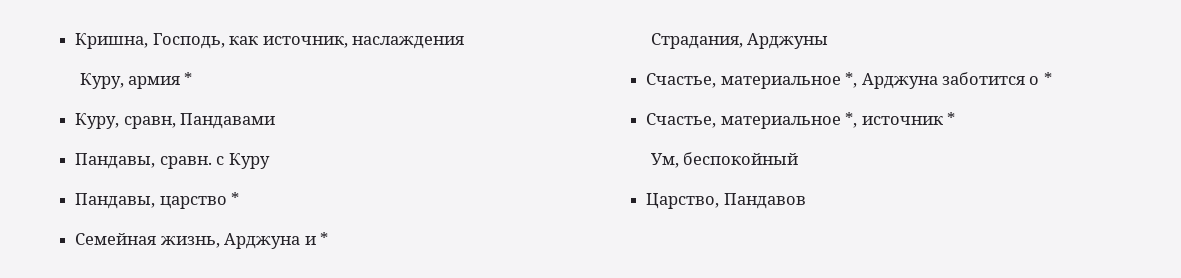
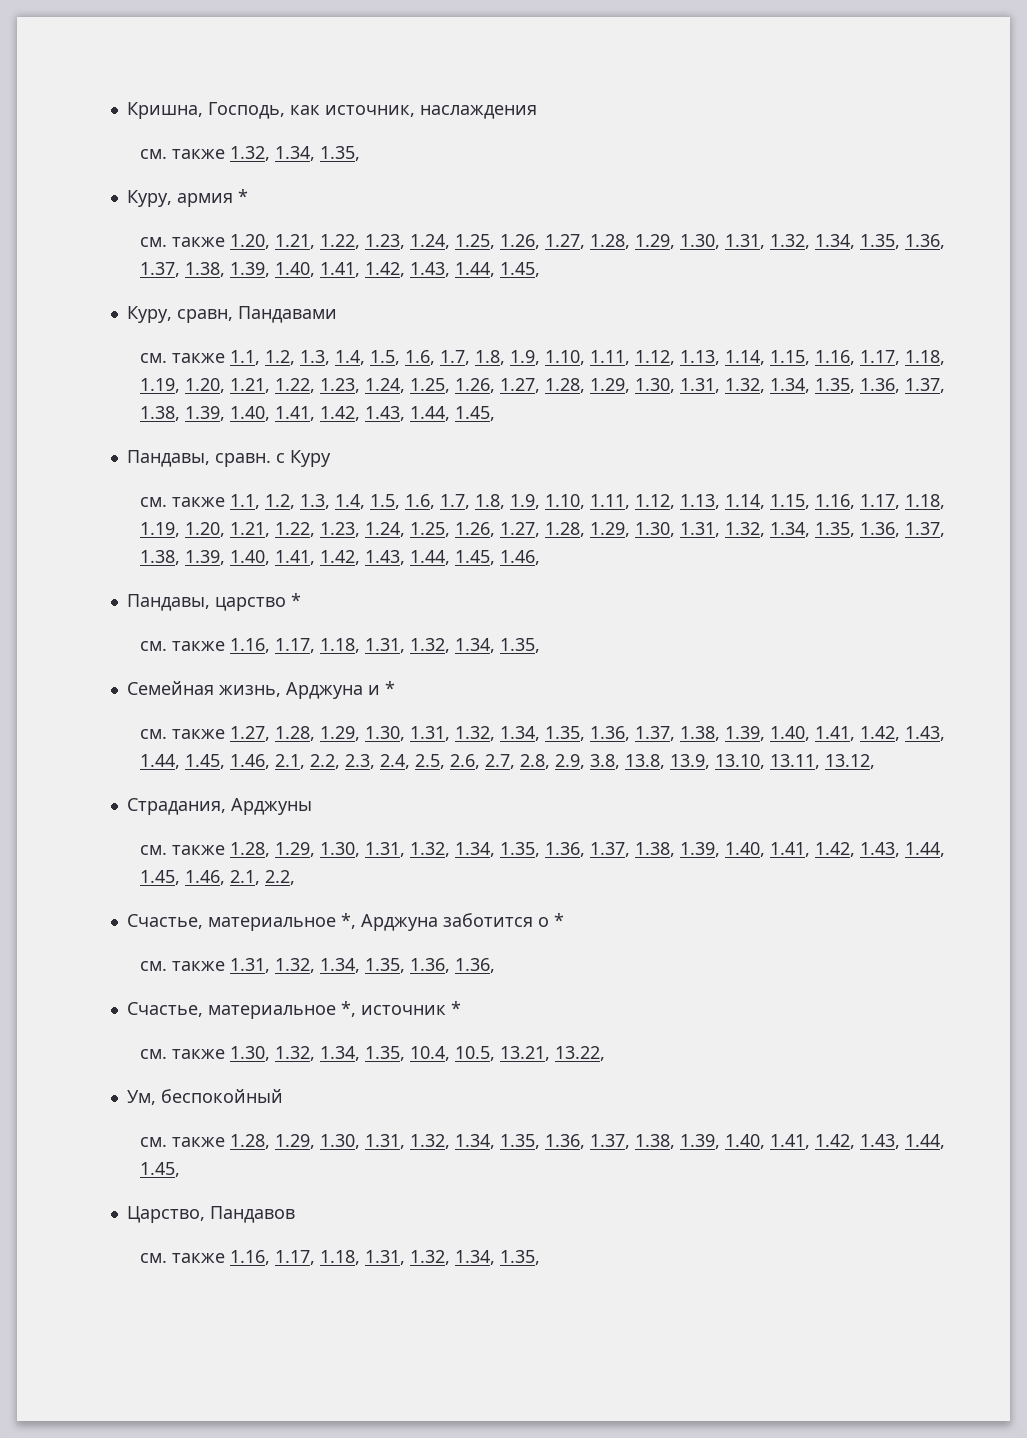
[79,72,193,89] [75,113,276,129] [75,153,270,169] [75,192,240,209] Куру, армия * // Куру, сравн, Пандавами // Пандавы, сравн. с Куру // Пандавы, царство * -> [139,146,360,161] [126,189,248,207] [139,234,945,249] [139,262,540,277] [126,306,337,323] [139,350,945,365] [139,378,945,393] [139,406,495,421] [126,450,331,467] [139,494,945,509] [139,522,945,537] [139,550,540,565] [126,593,301,611] [139,638,540,653] см. также 1.32, 1.34, 1.35, // Куру, армия * // см. также 1.20, 1.21, 1.22, 1.23, 1.24, 1.25, 1.26, 1.27, 1.28, 1.29, 1.30, 1.31, 1.32, 1.34, 1.35, 1.36, 1.37, 1.38, 1.39, 1.40, 1.41, 1.42, 1.43, 1.44, 1.45, // Куру, сравн, Пандавами // см. также 1.1, 1.2, 1.3, 1.4, 1.5, 1.6, 1.7, 1.8, 1.9, 1.10, 1.11, 1.12, 1.13, 1.14, 1.15, 1.16, 1.17, 1.18, 1.19, 1.20, 1.21, 1.22, 1.23, 1.24, 1.25, 1.26, 1.27, 1.28, 1.29, 1.30, 1.31, 1.32, 1.34, 1.35, 1.36, 1.37, 1.38, 1.39, 1.40, 1.41, 1.42, 1.43, 1.44, 1.45, // Пандавы, сравн. с Куру // см. также 1.1, 1.2, 1.3, 1.4, 1.5, 1.6, 1.7, 1.8, 1.9, 1.10, 1.11, 1.12, 1.13, 1.14, 1.15, 1.16, 1.17, 1.18, 1.19, 1.20, 1.21, 1.22, 1.23, 1.24, 1.25, 1.26, 1.27, 1.28, 1.29, 1.30, 1.31, 1.32, 1.34, 1.35, 1.36, 1.37, 1.38, 1.39, 1.40, 1.41, 1.42, 1.43, 1.44, 1.45, 1.46, // Пандавы, царство * // см. также 1.16, 1.17, 1.18, 1.31, 1.32, 1.34, 1.35,
[650,33,829,49] Страдания, Арджуны -> [139,726,945,741] [139,754,875,769] [126,798,312,815] [139,842,945,857] [139,870,295,885] см. также 1.27, 1.28, 1.29, 1.30, 1.31, 1.32, 1.34, 1.35, 1.36, 1.37, 1.38, 1.39, 1.40, 1.41, 1.42, 1.43, 1.44, 1.45, 1.46, 2.1, 2.2, 2.3, 2.4, 2.5, 2.6, 2.7, 2.8, 2.9, 3.8, 13.8, 13.9, 13.10, 13.11, 13.12, // Страдания, Арджуны // см. также 1.28, 1.29, 1.30, 1.31, 1.32, 1.34, 1.35, 1.36, 1.37, 1.38, 1.39, 1.40, 1.41, 1.42, 1.43, 1.44, 1.45, 1.46, 2.1, 2.2,
(1052, 78) none -> [139,958,495,973] // см. также 1.31, 1.32, 1.34, 1.35, 1.36, 1.36,
[650,152,799,168] [646,193,806,209] Ум, беспокойный // Царство, Пандавов -> [139,1046,605,1061] [126,1089,283,1105] [139,1134,945,1149] [139,1162,180,1177] [126,1206,295,1223] [139,1250,540,1265] см. также 1.30, 1.32, 1.34, 1.35, 10.4, 10.5, 13.21, 13.22, // Ум, беспокойный // см. также 1.28, 1.29, 1.30, 1.31, 1.32, 1.34, 1.35, 1.36, 1.37, 1.38, 1.39, 1.40, 1.41, 1.42, 1.43, 1.44, 1.45, // Царство, Пандавов // см. также 1.16, 1.17, 1.18, 1.31, 1.32, 1.34, 1.35,

